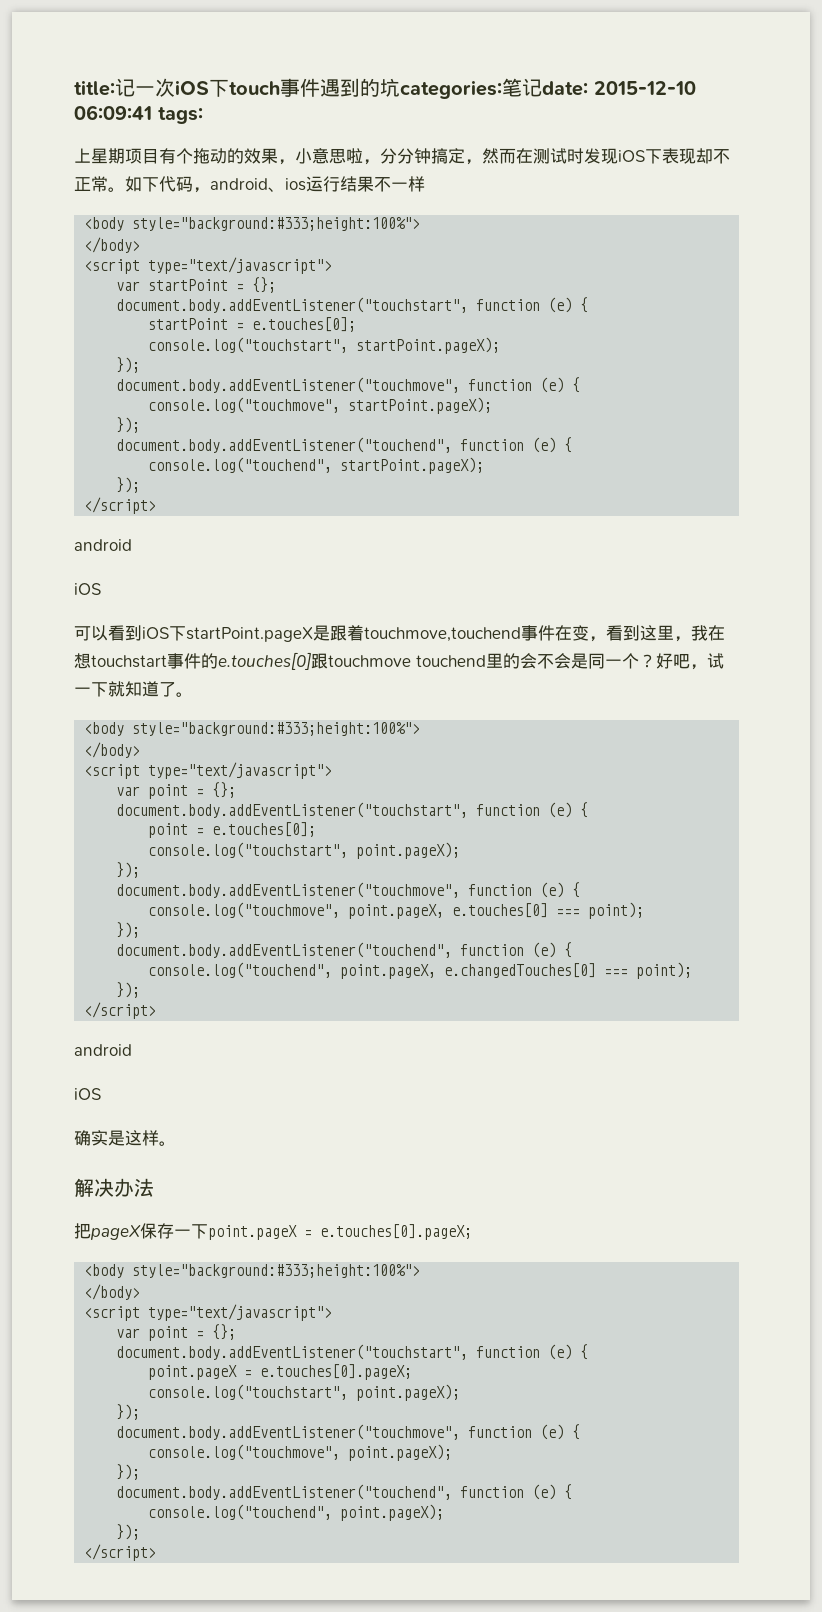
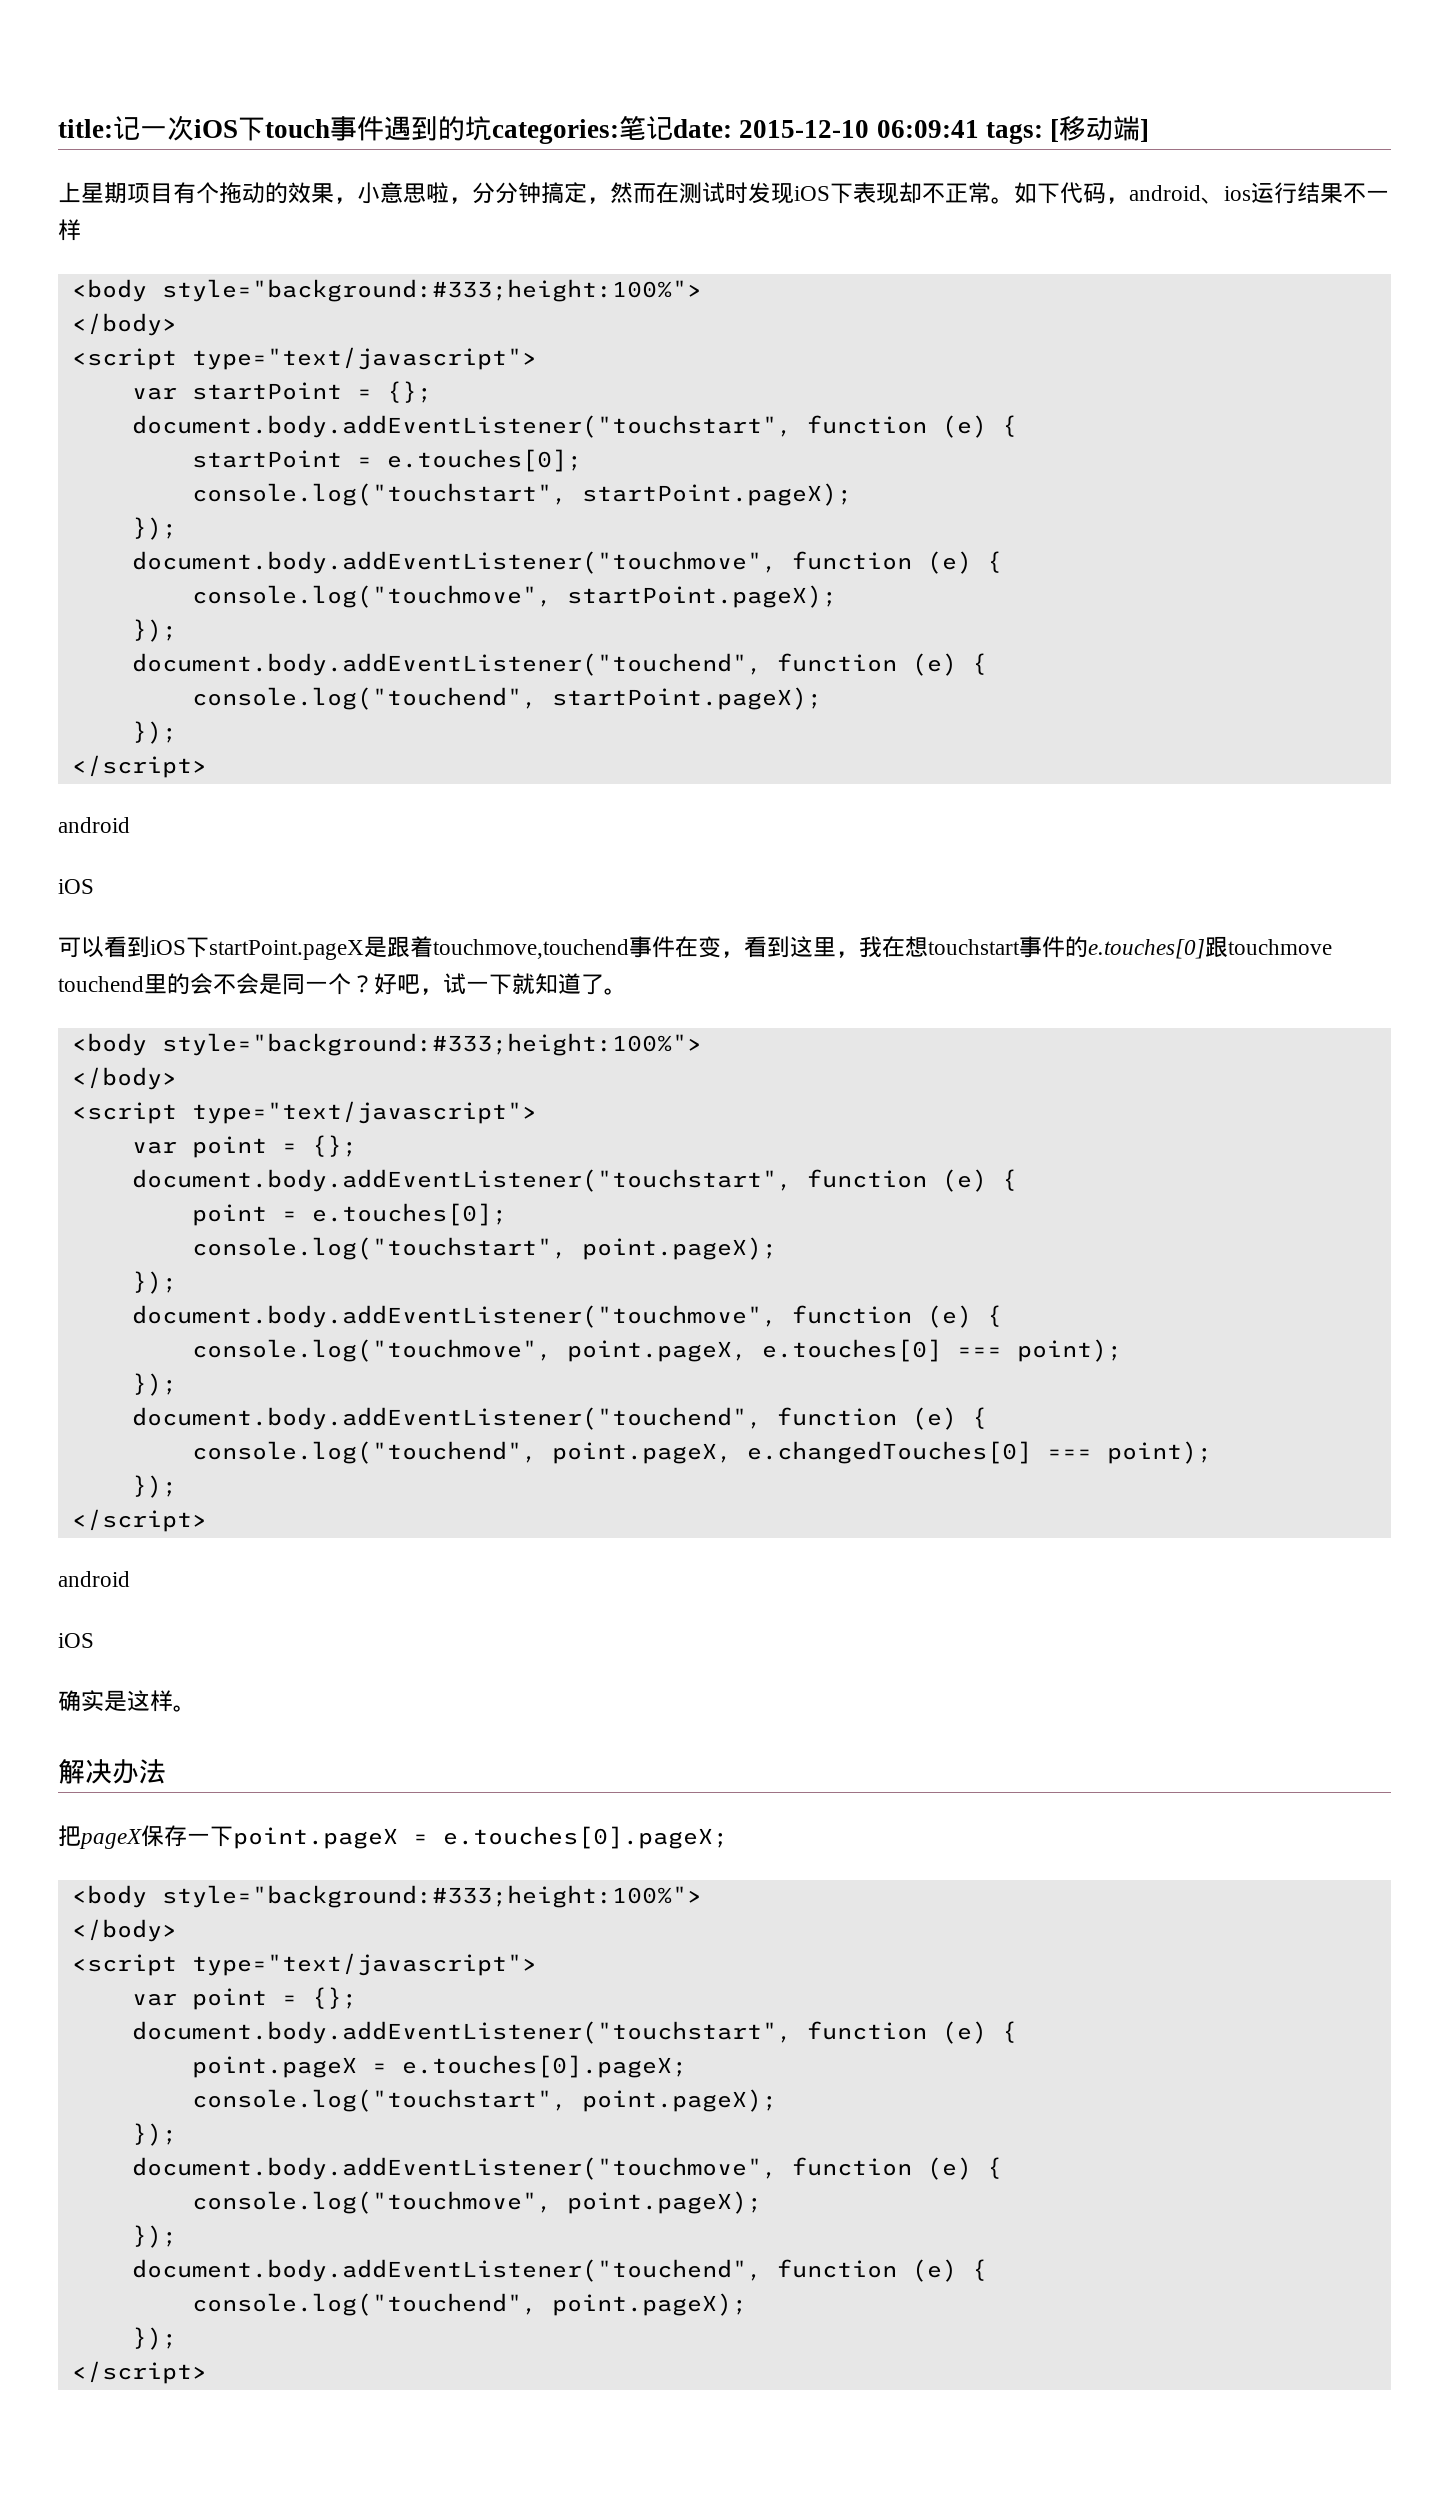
(203, 115) none -> [1050,116,1150,142] [移动端]

